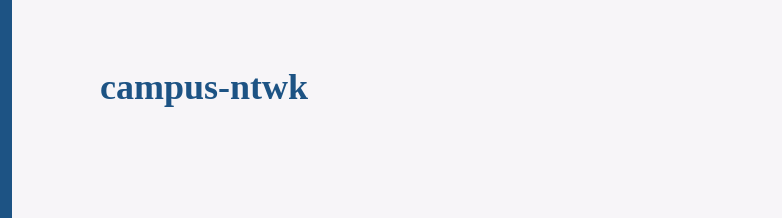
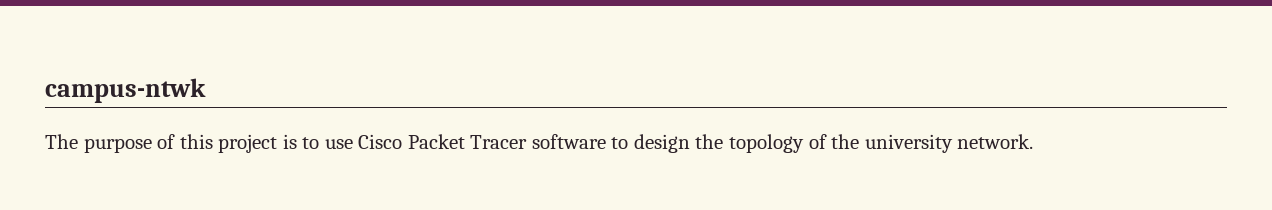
(308, 90) none -> [45,134,1034,153] // The purpose of this project is to use Cisco Packet Tracer software to design the topology of the university network.

